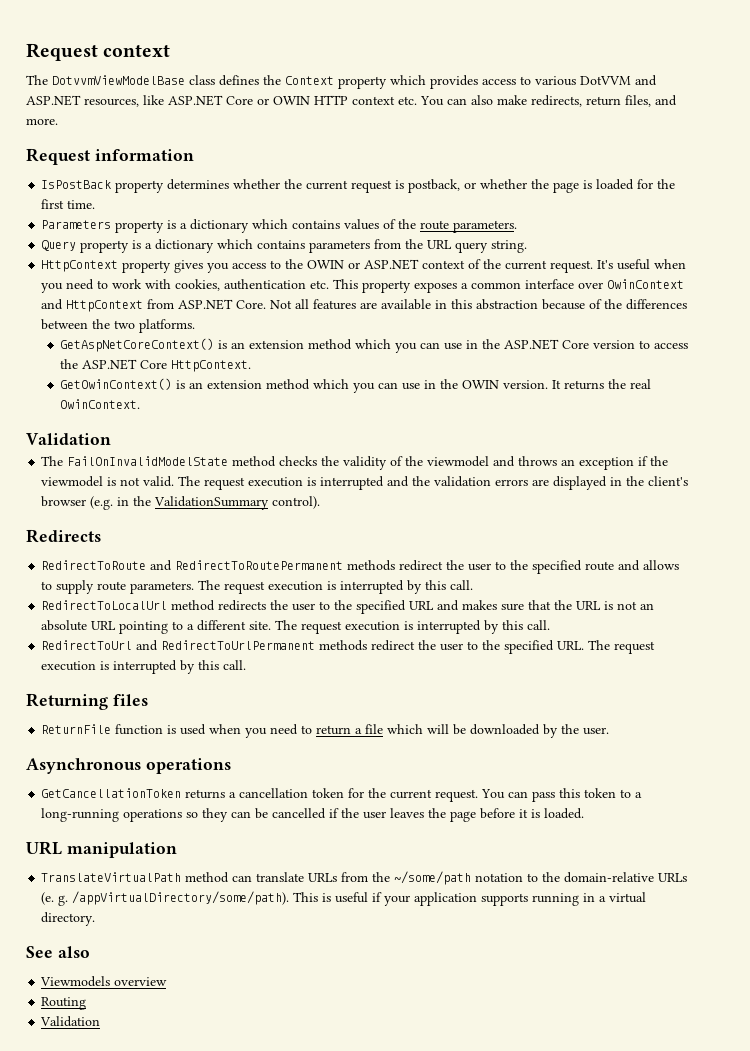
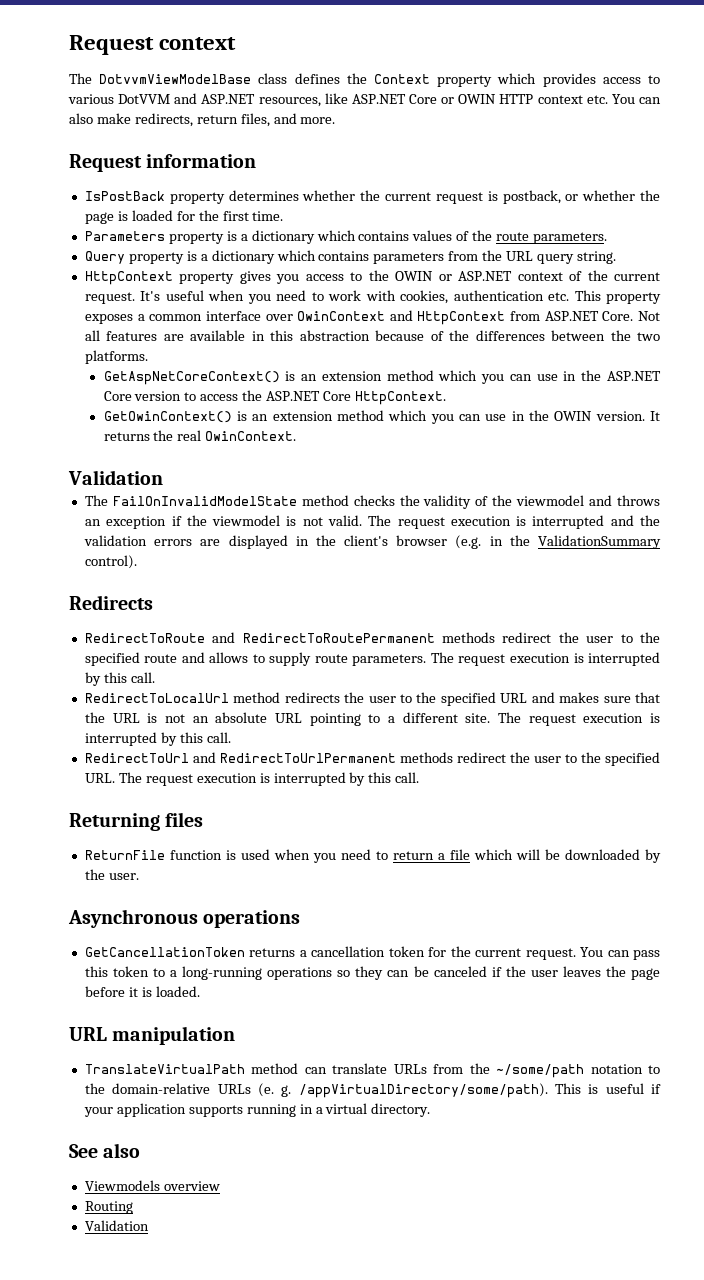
[272,808,327,819] cancelled -> [433,966,487,977] canceled

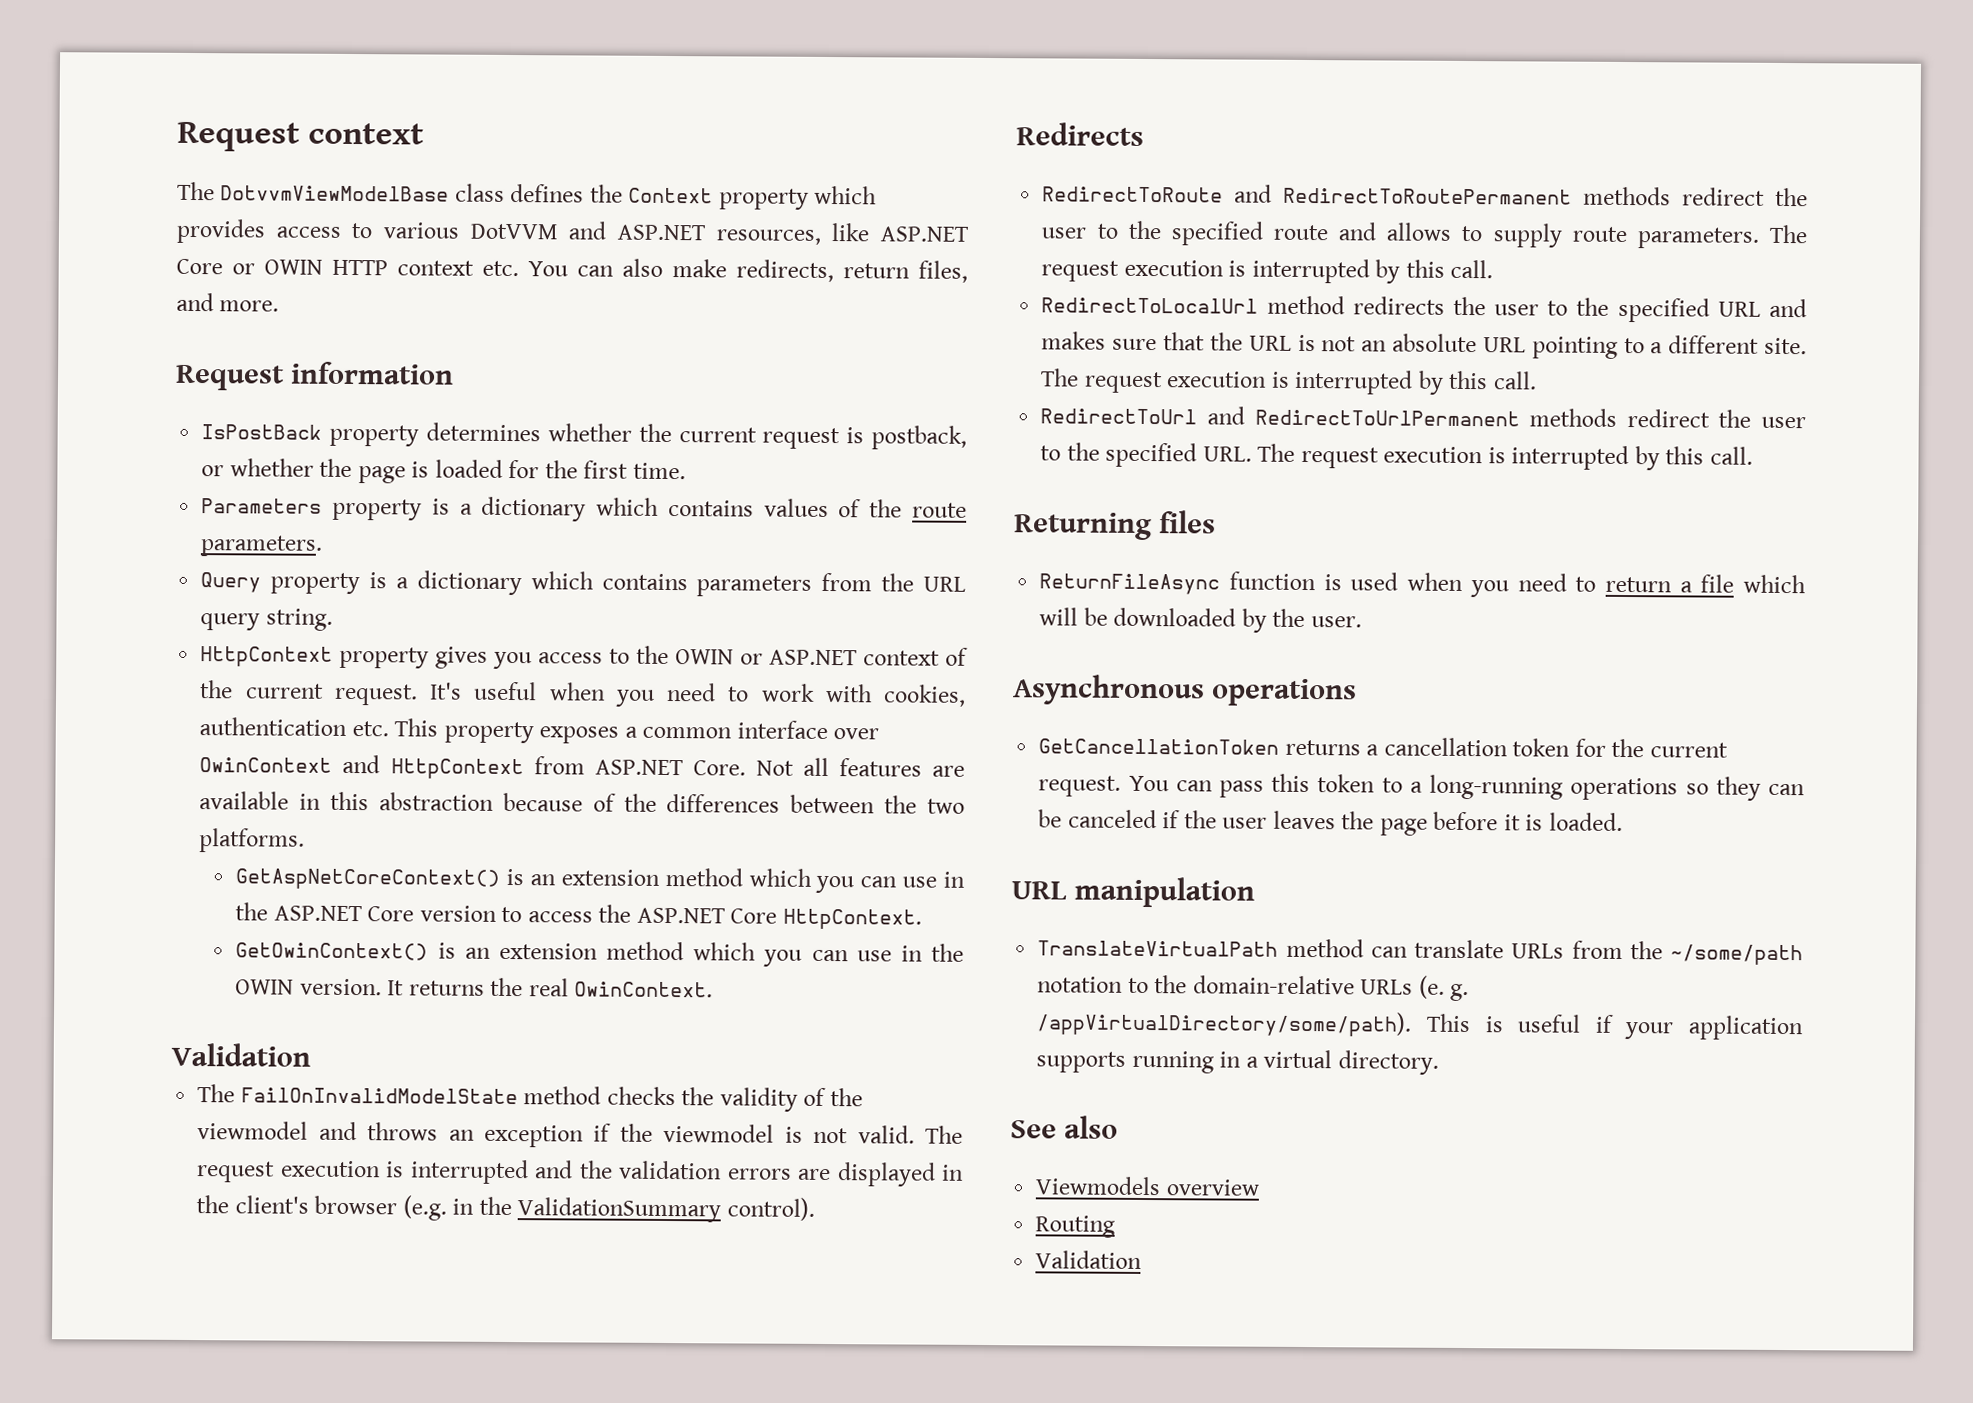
[84,850,165,860] ReturnFile -> [1039,573,1221,595] ReturnFileAsync

